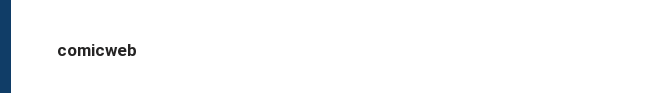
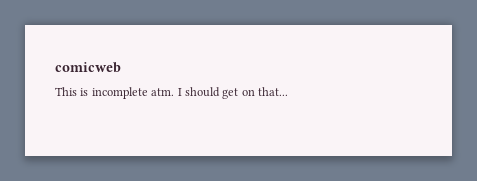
(137, 50) none -> [55,87,288,99] // This is incomplete atm. I should get on that...

